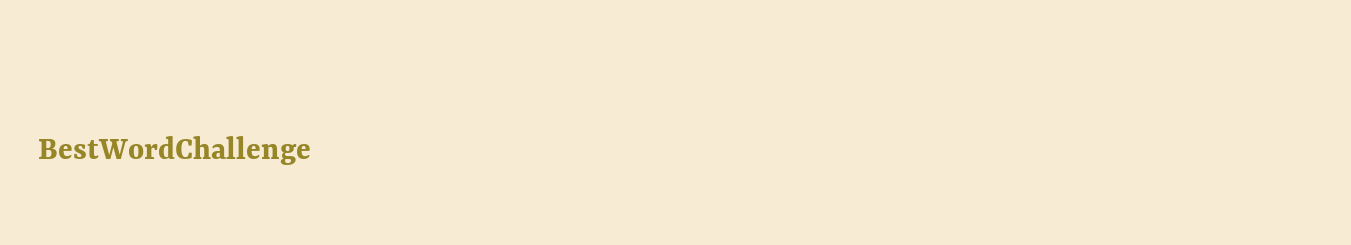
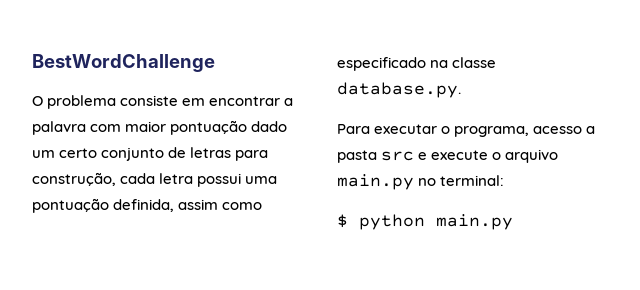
(311, 150) none -> [32,95,294,109] [32,120,288,135] [32,147,269,161] [32,172,278,187] [32,198,263,213] [337,57,497,71] [337,82,461,98] [337,124,596,137] [337,149,559,163] [337,174,505,190] [337,214,513,230] // O problema consiste em encontrar a palavra com maior pontuação dado um certo conjunto de letras para construção, cada letra possui uma pontuação definida, assim como especificado na classe database.py. // Para executar o programa, acesso a pasta src e execute o arquivo main.py no terminal: // $ python main.py

